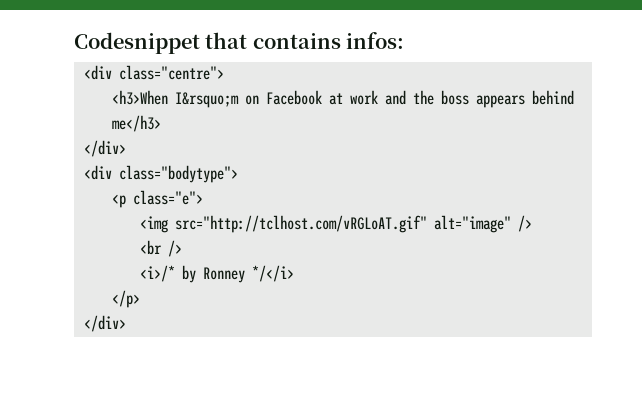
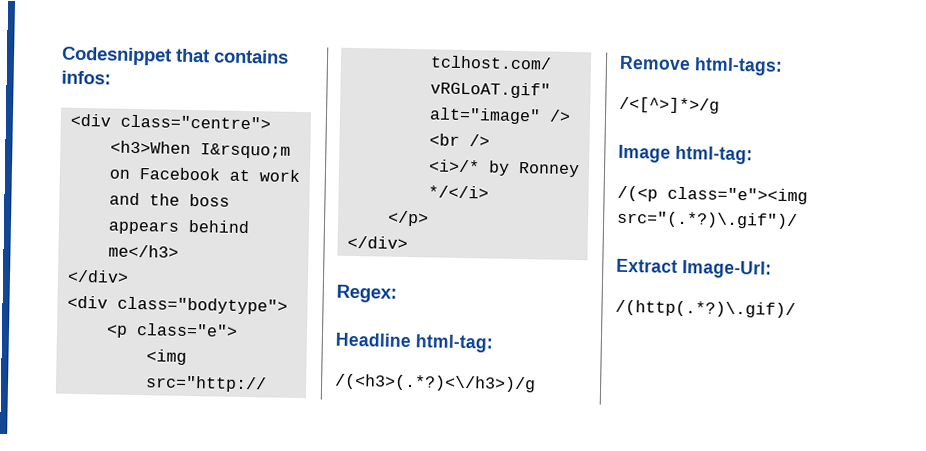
(126, 323) none -> [336,284,397,303] [335,332,493,353] [334,373,536,393] [619,55,783,76] [619,96,720,114] [618,144,753,165] [617,185,808,205] [617,210,798,230] [616,258,772,279] [615,299,796,319] // Regex: // Headline html-tag: // /(<h3>(.*?)<\/h3>)/g // Remove html-tags: // /<[^>]*>/g // Image html-tag: // /(<p class="e"><img src="(.*?)\.gif")/ // Extract Image-Url: // /(http(.*?)\.gif)/

